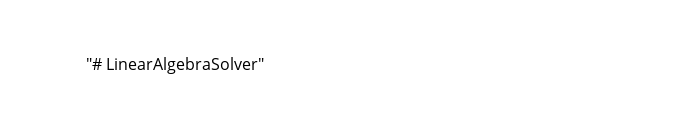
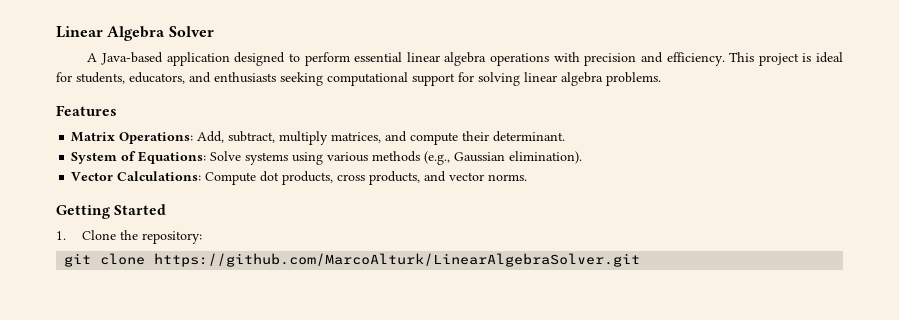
[86,57,265,74] "# LinearAlgebraSolver" -> [56,26,214,41] [87,52,844,66] [56,72,661,86] [56,105,117,116] [71,131,566,145] [71,151,583,165] [71,171,528,185] [56,204,167,219] [56,230,203,244] [64,253,641,267] Linear Algebra Solver // A Java-based application designed to perform essential linear algebra operations with precision and efficiency. This project is ideal for students, educators, and enthusiasts seeking computational support for solving linear algebra problems. // Features // Matrix Operations: Add, subtract, multiply matrices, and compute their determinant. // System of Equations: Solve systems using various methods (e.g., Gaussian elimination). // Vector Calculations: Compute dot products, cross products, and vector norms. // Getting Started // 1. Clone the repository: // git clone https://github.com/MarcoAlturk/LinearAlgebraSolver.git

